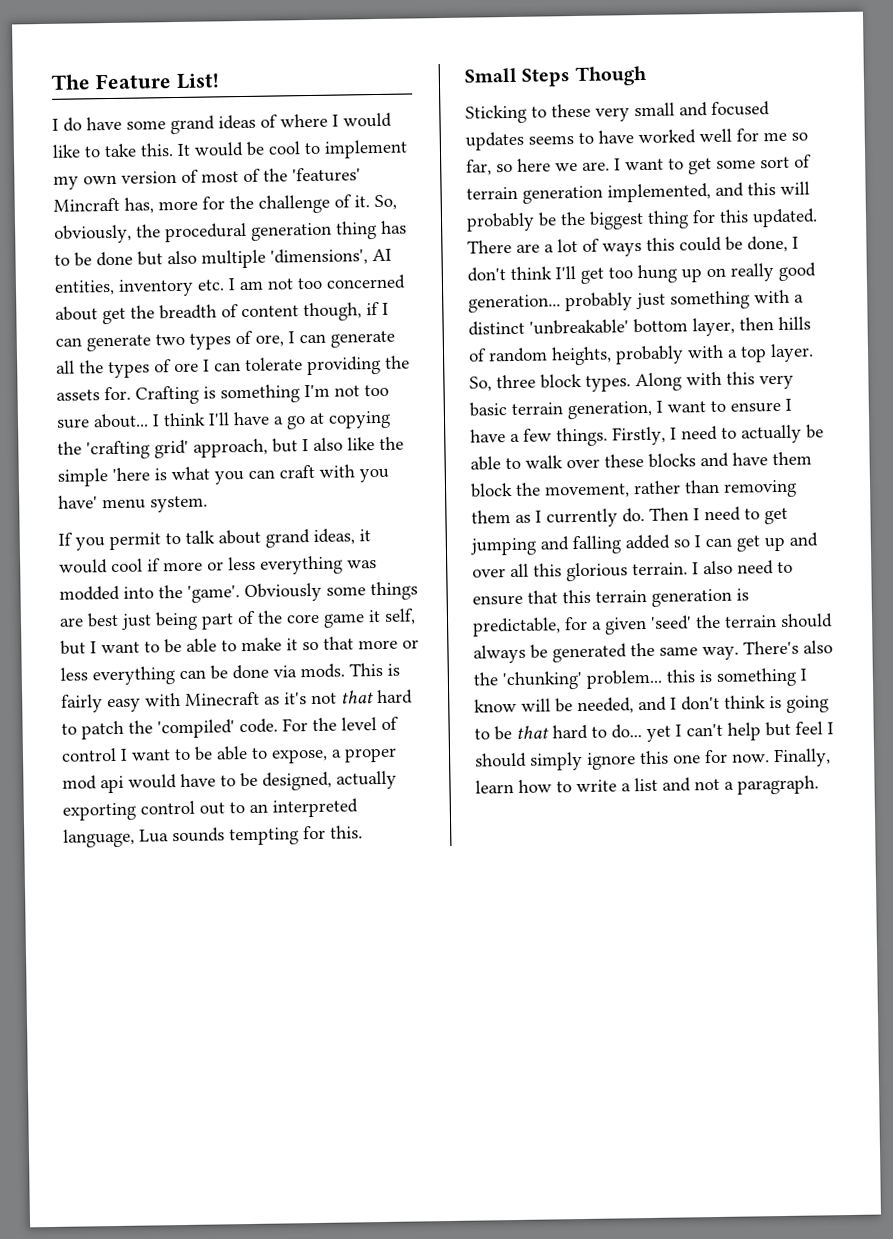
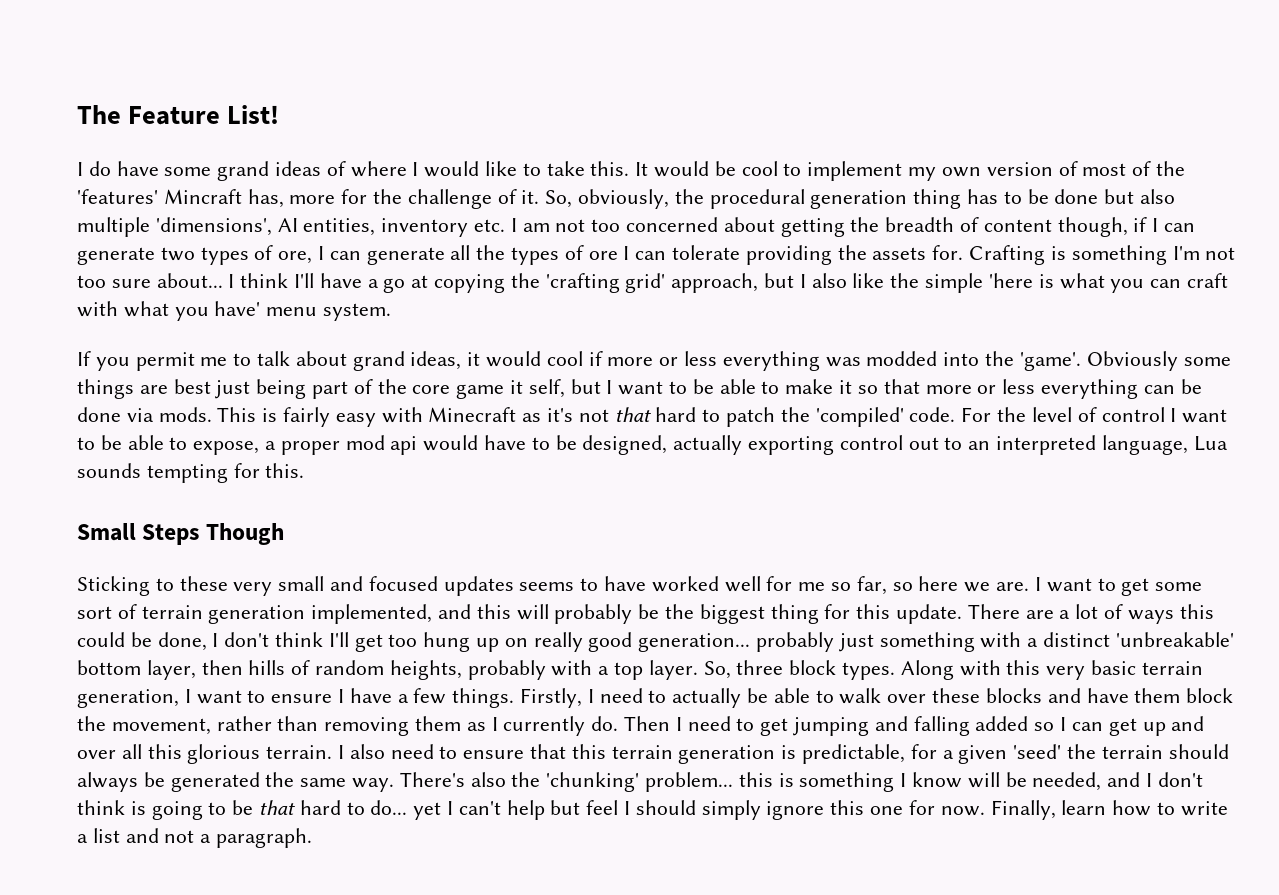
[102,307,126,325] get -> [780,218,845,237] getting
(355, 471) none -> [123,301,169,317] what
(161, 541) none -> [200,357,228,366] me
[752,208,818,228] updated. -> [896,604,963,624] update.

